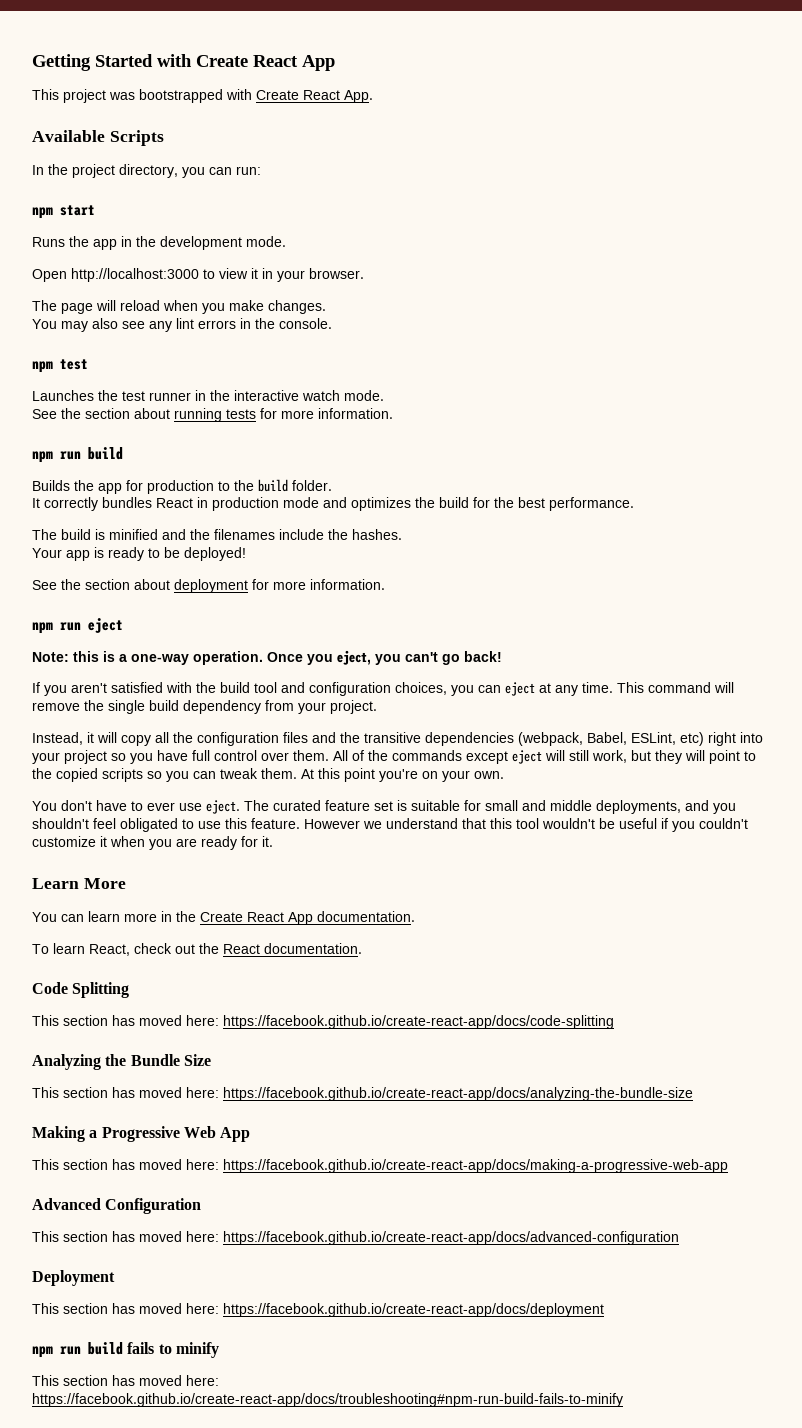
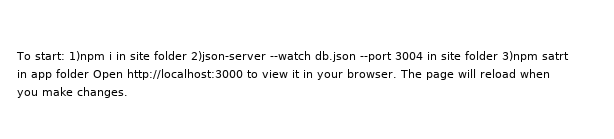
[32,54,335,71] [32,89,373,103] [32,130,164,146] [32,164,261,178] [32,205,95,219] [32,236,286,250] Getting Started with Create React App // This project was bootstrapped with Create React App. // Available Scripts // In the project directory, you can run: // npm start // Runs the app in the development mode. // -> [16,51,569,62] [17,69,89,80] To start: 1)npm i in site folder 2)json-server --watch db.json --port 3004 in site folder 3)npm satrt in app folder
(364, 273) // -> (397, 73) none
[32,318,332,332] [32,359,88,373] [32,390,384,401] [32,408,393,422] [32,447,123,463] [32,479,332,494] [32,497,634,511] [32,529,402,540] [32,547,246,561] [32,579,385,593] [32,618,123,634] [32,650,502,665] [32,682,734,696] [32,700,377,714] [32,732,763,746] [32,750,756,764] [32,768,504,782] [32,800,736,814] [32,818,748,832] [32,836,273,850] [32,878,126,889] [32,911,415,925] [32,943,362,956] [32,982,130,998] [32,1015,614,1029] [32,1054,211,1070] [32,1087,693,1101] [32,1126,251,1142] [32,1159,728,1173] [32,1198,202,1214] [32,1231,679,1245] [32,1270,115,1286] [32,1303,604,1317] [32,1342,219,1358] [32,1375,219,1386] [32,1393,623,1407] // You may also see any lint errors in the console. // npm test // Launches the test runner in the interactive watch mode. // See the section about running tests for more information. // npm run build // Builds the app for production to the build folder. // It correctly bundles React in production mode and optimizes the build for the best performance. // The build is minified and the filenames include the hashes. // Your app is ready to be deployed! // See the section about deployment for more information. // npm run eject // Note: this is a one-way operation. Once you eject, you can't go back! // If you aren't satisfied with the build tool and configuration choices, you can eject at any time. This command will remove the single build dependency from your project. // Instead, it will copy all the configuration files and the transitive dependencies (webpack, Babel, ESLint, etc) right into your project so you have full control over them. All of the commands except eject will still work, but they will point to the copied scripts so you can tweak them. At this point you're on your own. // You don't have to ever use eject. The curated feature set is suitable for small and middle deployments, and you shouldn't feel obligated to use this feature. However we understand that this tool wouldn't be useful if you couldn't customize it when you are ready for it. // Learn More // You can learn more in the Create React App documentation. // To learn React, check out the React documentation. // Code Splitting // This section has moved here: https://facebook.github.io/create-react-app/docs/code-splitting // Analyzing the Bundle Size // This section has moved here: https://facebook.github.io/create-react-app/docs/analyzing-the-bundle-size // Making a Progressive Web App // This section has moved here: https://facebook.github.io/create-react-app/docs/making-a-progressive-web-app // Advanced Configuration // This section has moved here: https://facebook.github.io/create-react-app/docs/advanced-configuration // Deployment // This section has moved here: https://facebook.github.io/create-react-app/docs/deployment // npm run build fails to minify // This section has moved here: https://facebook.github.io/create-react-app/docs/troubleshooting#npm-run-build-fails-to-minify -> (128, 92) none

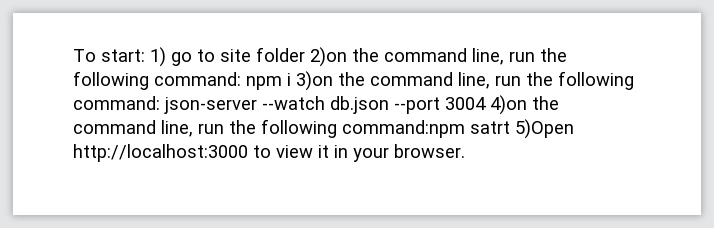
[68,51,569,62] [17,69,123,80] 1)npm i in site folder 2)json-server --watch db.json --port 3004 in site folder 3)npm satrt in app folder Open -> [150,47,567,67] [73,71,634,91] [73,95,559,115] [73,119,574,139] 1) go to site folder 2)on the command line, run the following command: npm i 3)on the command line, run the following command: json-server --watch db.json --port 3004 4)on the command line, run the following command:npm satrt 5)Open
[400,69,550,80] [17,87,128,98] The page will reload when you make changes. -> (465, 151) none

